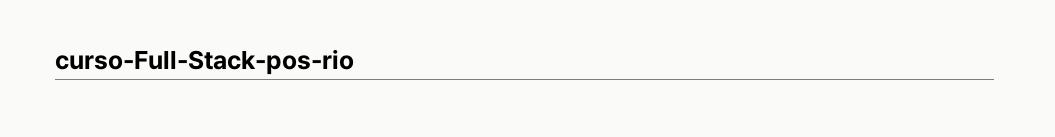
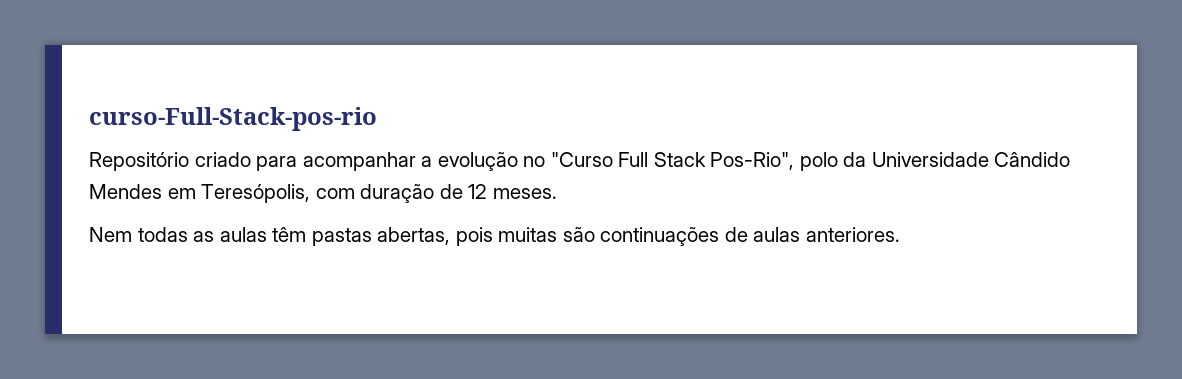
(354, 62) none -> [89,152,1071,171] [89,184,557,203] [89,227,900,246] // Repositório criado para acompanhar a evolução no "Curso Full Stack Pos-Rio", polo da Universidade Cândido Mendes em Teresópolis, com duração de 12 meses. // Nem todas as aulas têm pastas abertas, pois muitas são continuações de aulas anteriores.

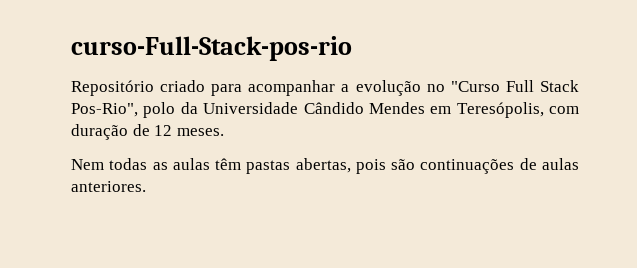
[498,227,558,242] muitas -> (386, 166) none

